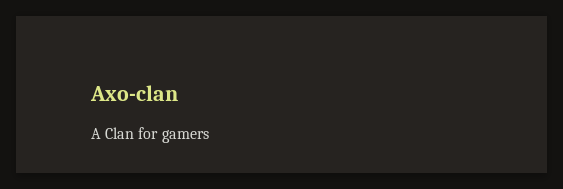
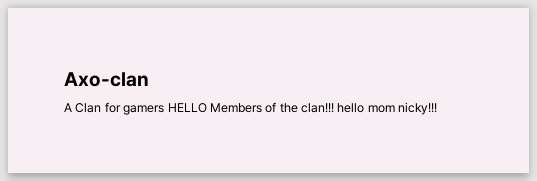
(209, 136) none -> [167,102,438,115] HELLO Members of the clan!!! hello mom nicky!!!

